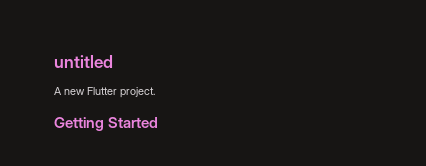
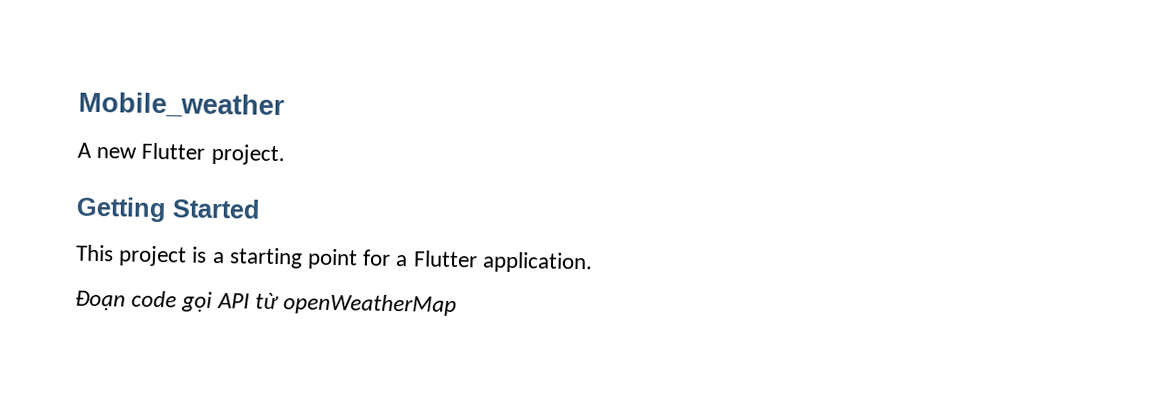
[54,55,113,68] untitled -> [78,91,285,120] Mobile_weather
(159, 122) none -> [75,244,593,274] [75,290,458,317] // This project is a starting point for a Flutter application. // Đoạn code gọi API từ openWeatherMap

